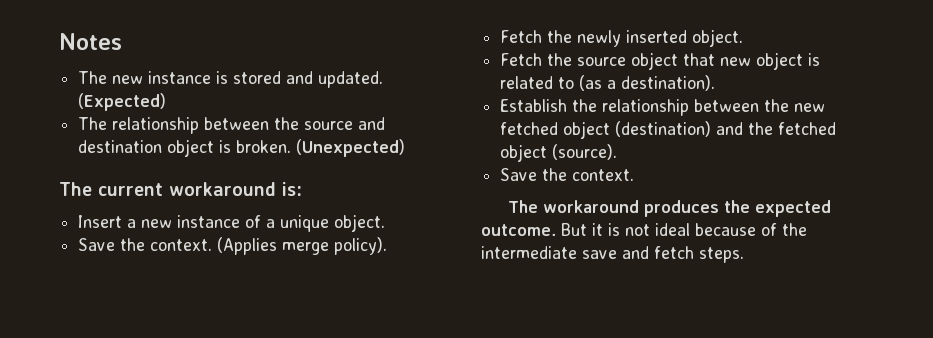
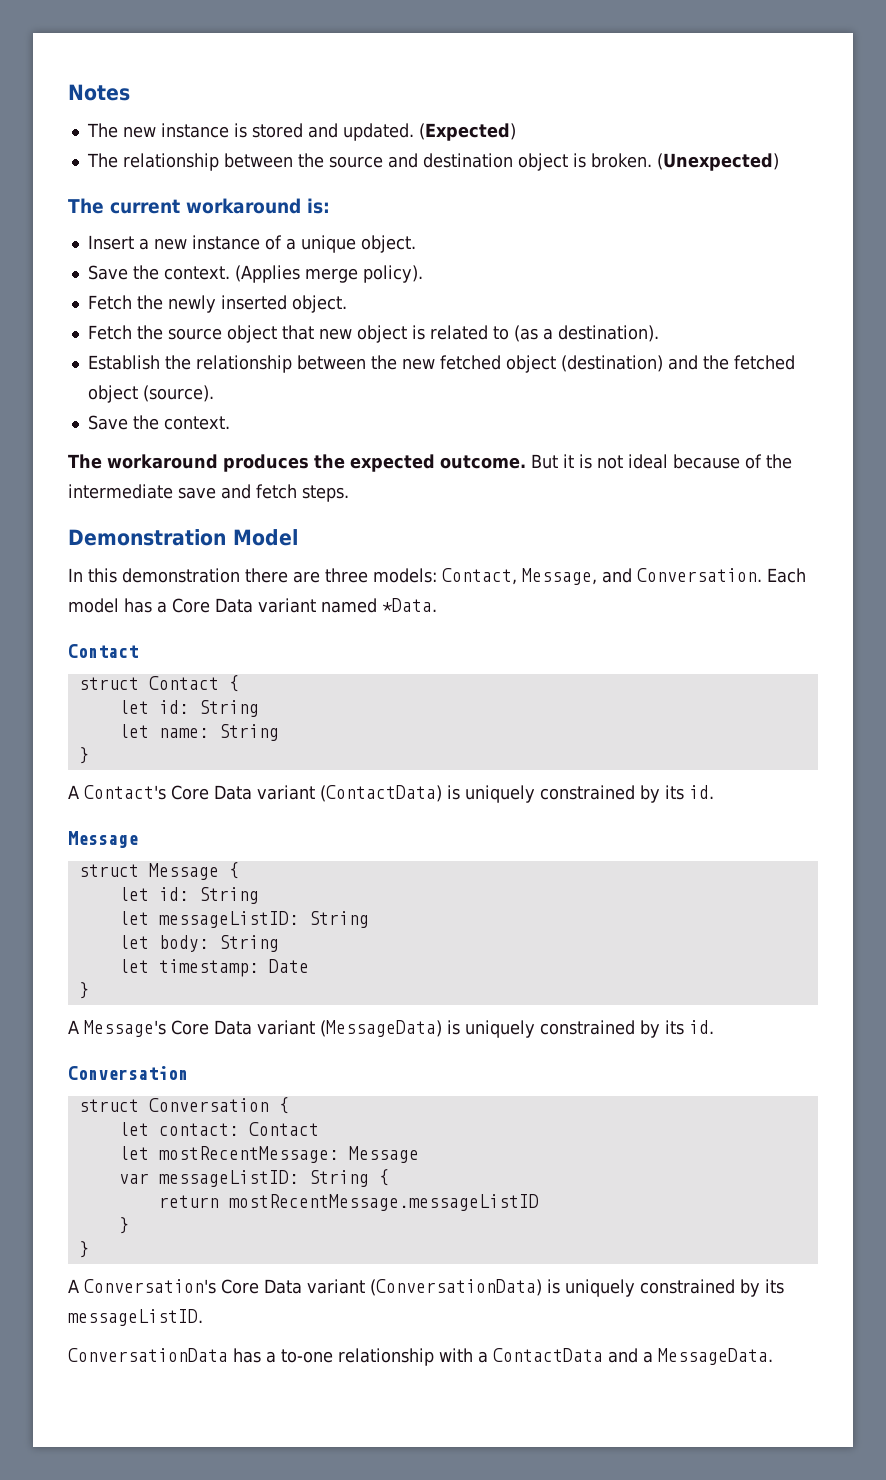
(744, 255) none -> [68,529,298,546] [68,568,806,585] [68,598,437,613] [68,644,138,658] [78,675,239,692] [118,700,259,717] [118,724,279,741] [78,747,89,764] [68,785,714,803] [68,831,138,848] [78,862,239,880] [118,887,259,904] [118,911,369,928] [118,935,279,952] [118,959,309,977] [78,982,89,999] [68,1020,714,1038] [68,1066,188,1080] [78,1097,289,1114] [118,1122,319,1136] [118,1146,419,1163] [118,1169,389,1187] [158,1194,539,1211] [118,1217,129,1234] [78,1241,89,1258] [68,1279,784,1297] [68,1309,203,1326] [68,1348,773,1366] // Demonstration Model // In this demonstration there are three models: Contact, Message, and Conversation. Each model has a Core Data variant named *Data. // Contact // struct Contact { // let id: String // let name: String // } // A Contact's Core Data variant (ContactData) is uniquely constrained by its id. // Message // struct Message { // let id: String // let messageListID: String // let body: String // let timestamp: Date // } // A Message's Core Data variant (MessageData) is uniquely constrained by its id. // Conversation // struct Conversation { // let contact: Contact // let mostRecentMessage: Message // var messageListID: String { // return mostRecentMessage.messageListID // } // } // A Conversation's Core Data variant (ConversationData) is uniquely constrained by its messageListID. // ConversationData has a to-one relationship with a ContactData and a MessageData.

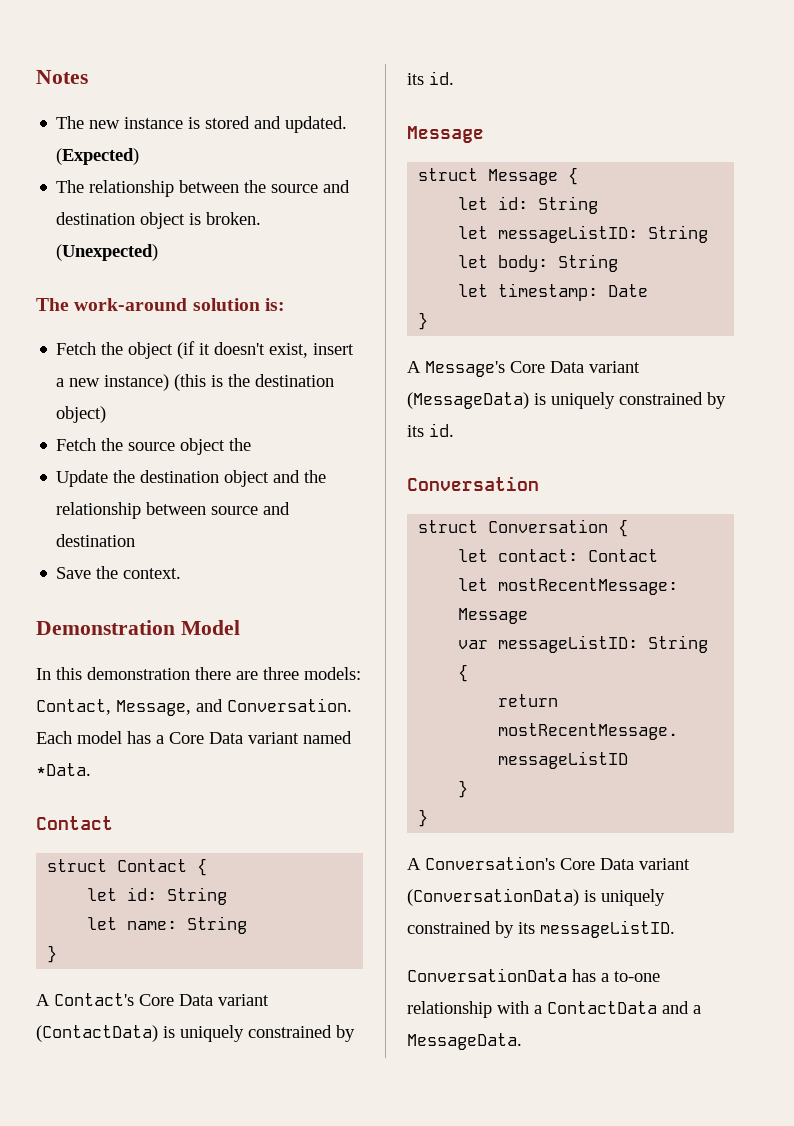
[110,198,301,214] current workaround -> [74,298,260,311] work-around solution
[87,235,416,253] [87,265,423,283] [87,295,347,313] [87,325,659,343] [87,355,795,373] [87,385,214,403] [87,415,230,430] [68,454,792,472] [68,484,349,502] Insert a new instance of a unique object. // Save the context. (Applies merge policy). // Fetch the newly inserted object. // Fetch the source object that new object is related to (as a destination). // Establish the relationship between the new fetched object (destination) and the fetched object (source). // Save the context. // The workaround produces the expected outcome. But it is not ideal because of the intermediate save and fetch steps. -> [56,341,355,359] [56,374,335,391] [56,406,107,423] [56,438,252,455] [56,470,327,487] [56,502,291,519] [56,534,136,547] [56,566,182,579] Fetch the object (if it doesn't exist, insert a new instance) (this is the destination object) // Fetch the source object the // Update the destination object and the relationship between source and destination // Save the context.

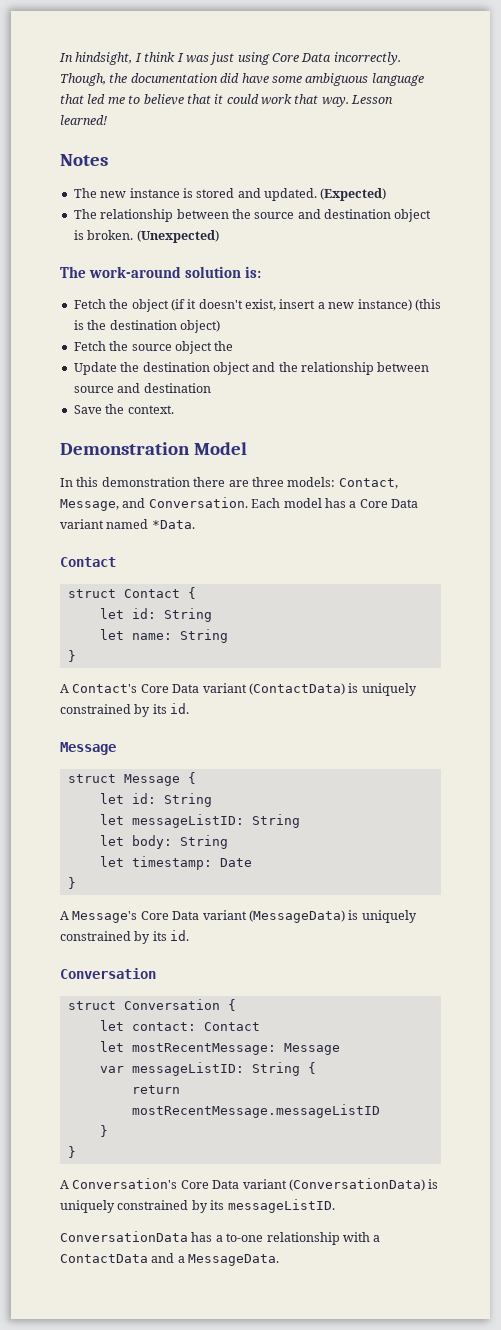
(36, 77) none -> [59,52,401,65] [60,73,424,86] [60,94,394,107] [60,115,107,125] In hindsight, I think I was just using Core Data incorrectly. Though, the documentation did have some ambiguous language that led me to believe that it could work that way. Lesson learned! //

